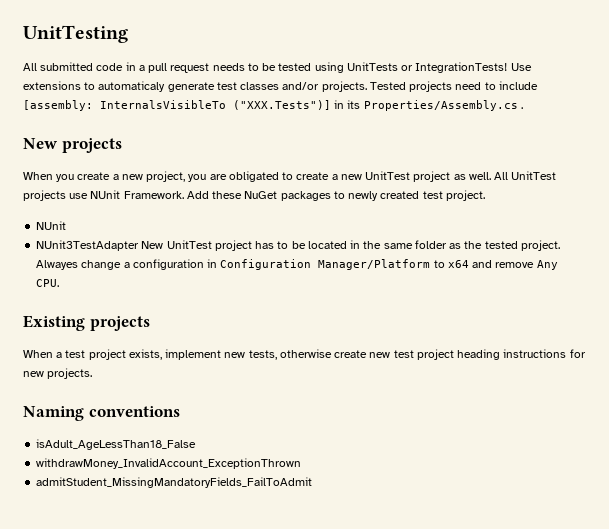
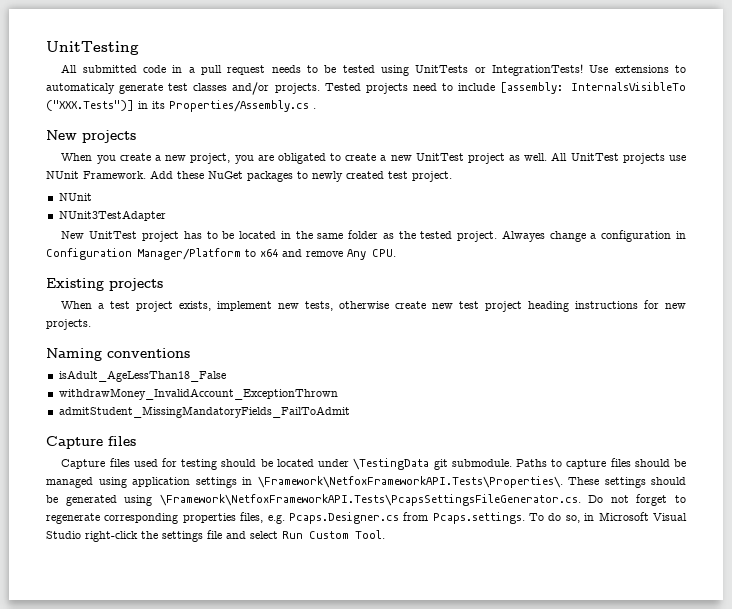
(140, 245) none -> (166, 215) //
(313, 482) none -> [46,436,136,449] [61,458,686,470] [46,476,686,488] [46,494,686,506] [46,512,687,524] [46,530,385,542] // Capture files // Capture files used for testing should be located under \TestingData git submodule. Paths to capture files should be managed using application settings in \Framework\NetfoxFrameworkAPI.Tests\Properties\. These settings should be generated using \Framework\NetfoxFrameworkAPI.Tests\PcapsSettingsFileGenerator.cs. Do not forget to regenerate corresponding properties files, e.g. Pcaps.Designer.cs from Pcaps.settings. To do so, in Microsoft Visual Studio right-click the settings file and select Run Custom Tool.

